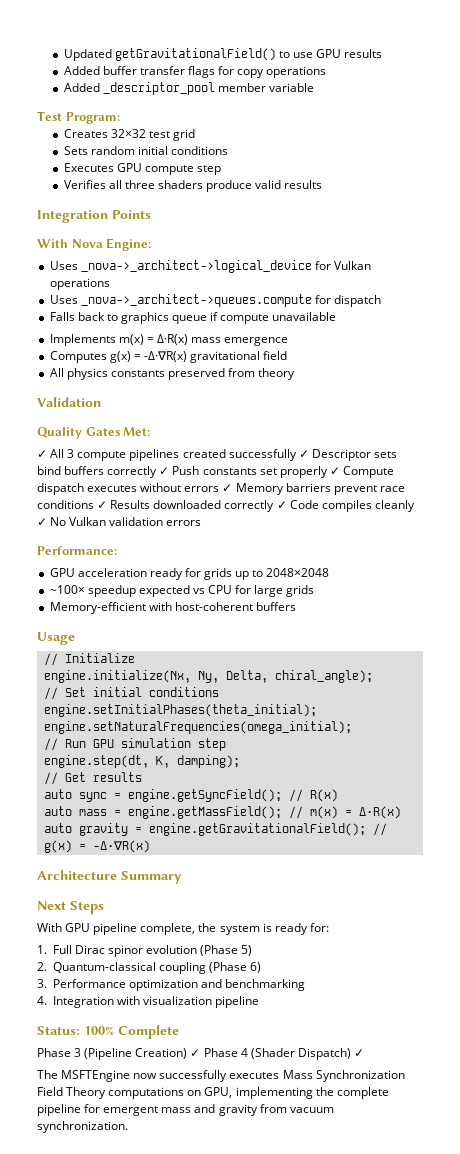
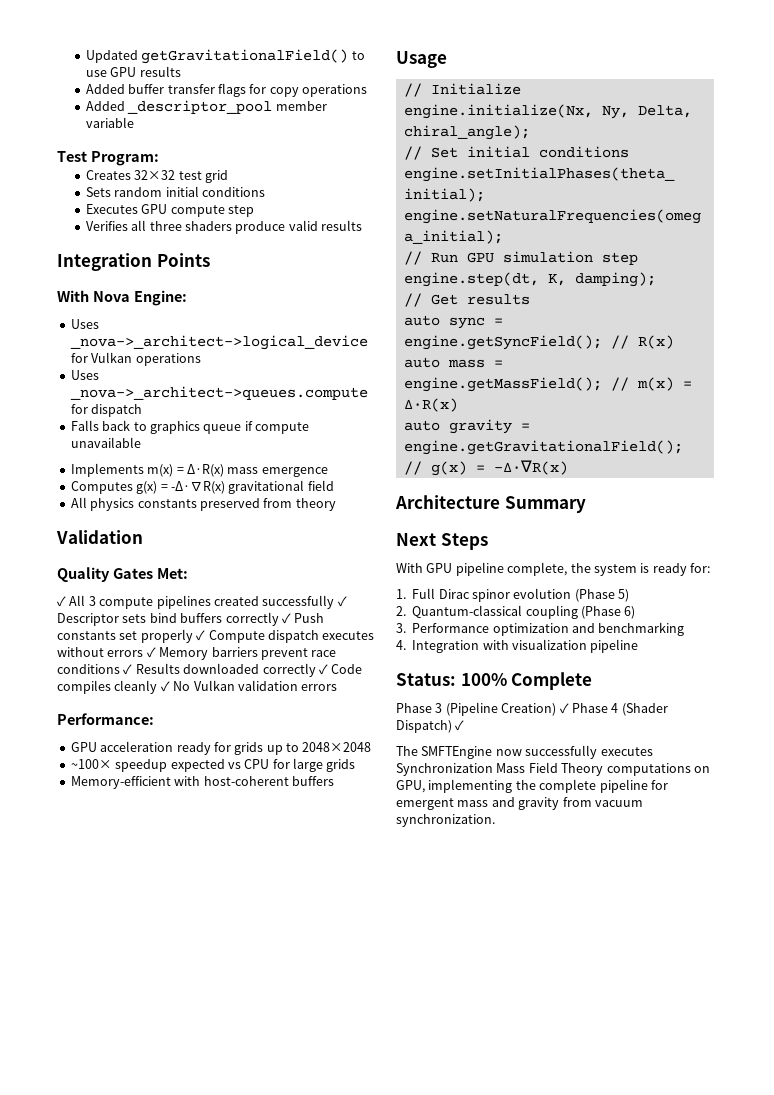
[61,1070,131,1082] MSFTEngine -> [421,746,493,759] SMFTEngine
[282,1070,405,1082] Mass Synchronization -> [396,763,526,776] Synchronization Mass

